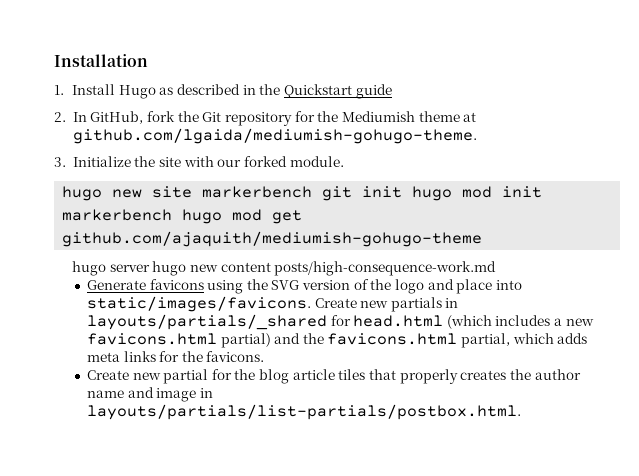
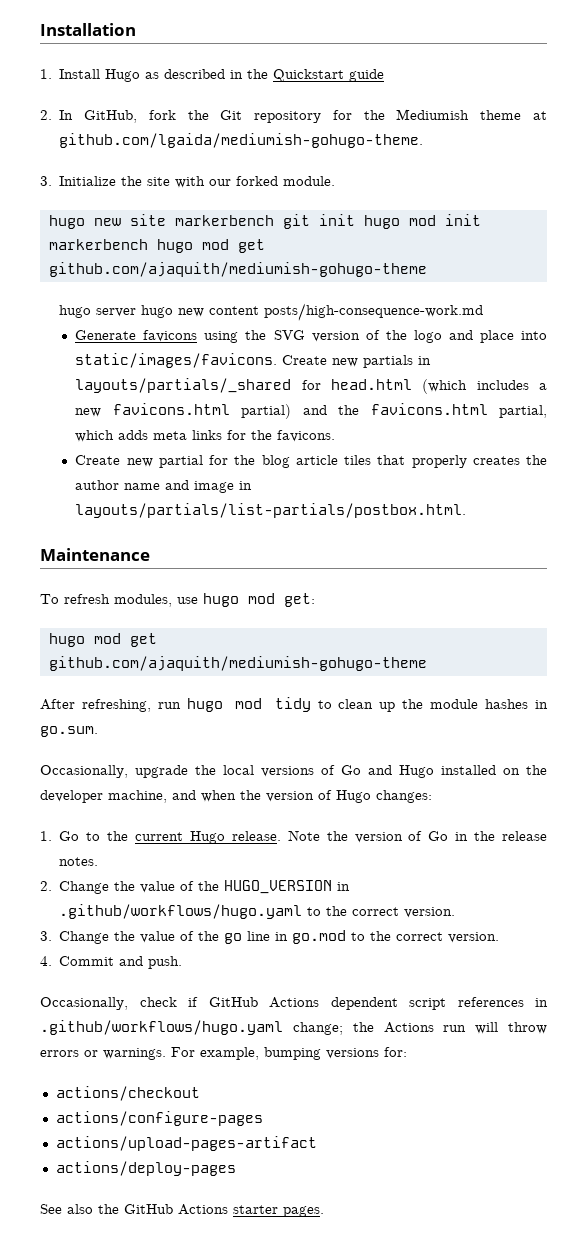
(521, 412) none -> [40,548,150,561] [40,593,315,607] [48,633,157,647] [48,656,427,671] [40,697,549,712] [40,726,98,737] [40,765,547,778] [40,790,432,803] [40,830,548,844] [59,857,99,866] [40,880,351,894] [59,904,456,919] [40,930,500,944] [40,956,183,969] [40,997,548,1010] [40,1020,547,1035] [40,1047,407,1060] [55,1086,200,1101] [55,1111,263,1126] [55,1136,317,1151] [55,1161,236,1176] [40,1204,324,1217] // Maintenance // To refresh modules, use hugo mod get: // hugo mod get github.com/ajaquith/mediumish-gohugo-theme // After refreshing, run hugo mod tidy to clean up the module hashes in go.sum. // Occasionally, upgrade the local versions of Go and Hugo installed on the developer machine, and when the version of Hugo changes: // 1. Go to the current Hugo release. Note the version of Go in the release notes. // 2. Change the value of the HUGO_VERSION in .github/workflows/hugo.yaml to the correct version. // 3. Change the value of the go line in go.mod to the correct version. // 4. Commit and push. // Occasionally, check if GitHub Actions dependent script references in .github/workflows/hugo.yaml change; the Actions run will throw errors or warnings. For example, bumping versions for: // actions/checkout // actions/configure-pages // actions/upload-pages-artifact // actions/deploy-pages // See also the GitHub Actions starter pages.

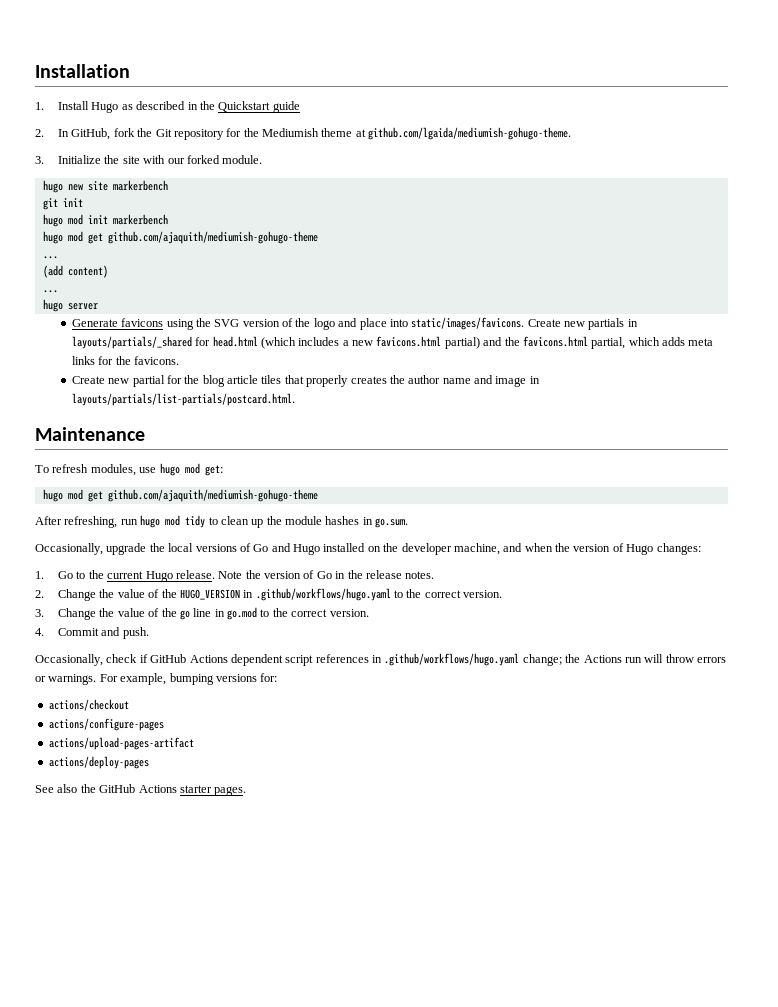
(274, 220) none -> (168, 185) //
(355, 220) none -> (83, 202) //
[156,239,265,253] [48,262,427,277] [59,303,484,321] hugo mod get github.com/ajaquith/mediumish-gohugo-theme // hugo server hugo new content posts/high-consequence-work.md -> [42,231,318,244] [42,256,58,259] [42,265,108,278] [42,290,58,293] [42,299,98,312] // hugo mod get github.com/ajaquith/mediumish-gohugo-theme // ... // (add content) // ... // hugo server
[75,503,467,518] layouts/partials/list-partials/postbox.html. -> [71,393,295,406] layouts/partials/list-partials/postcard.html.

